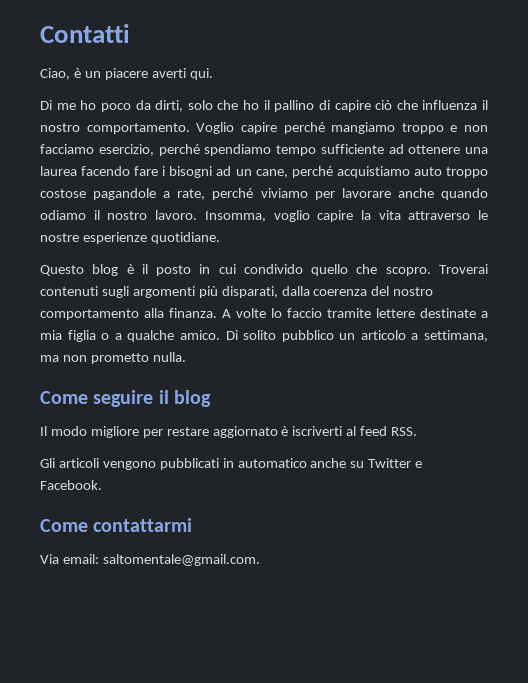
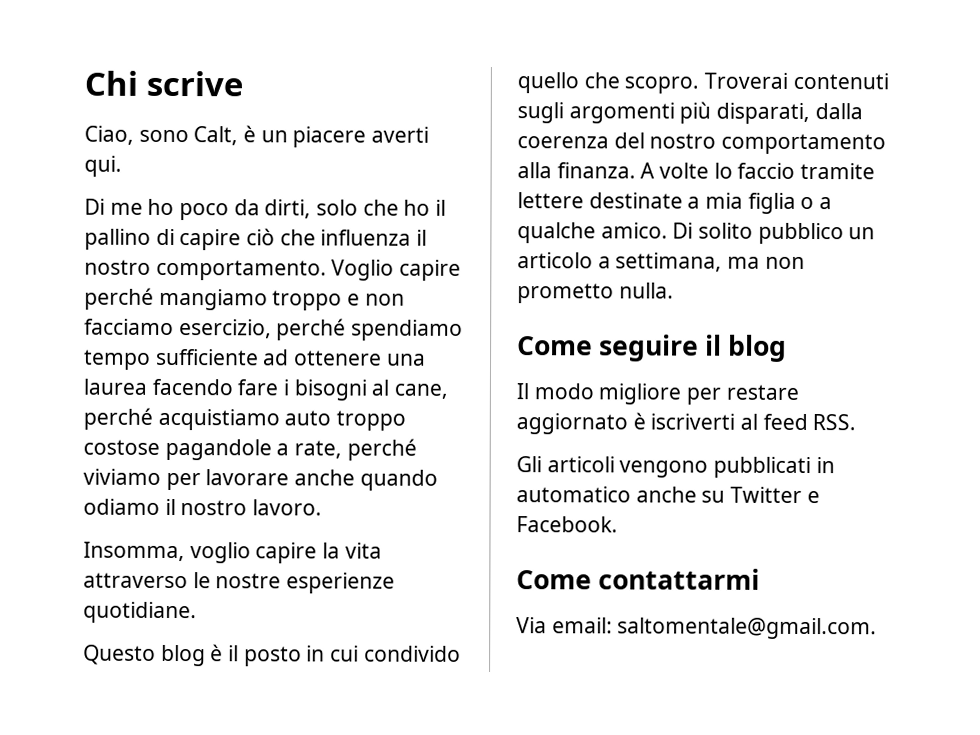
[40,24,130,43] Contatti -> [84,70,244,97] Chi scrive
(70, 74) none -> [138,126,239,146] sono Calt,
[216,166,252,176] ad un -> [371,379,390,396] al
(198, 215) none -> (323, 507) //

